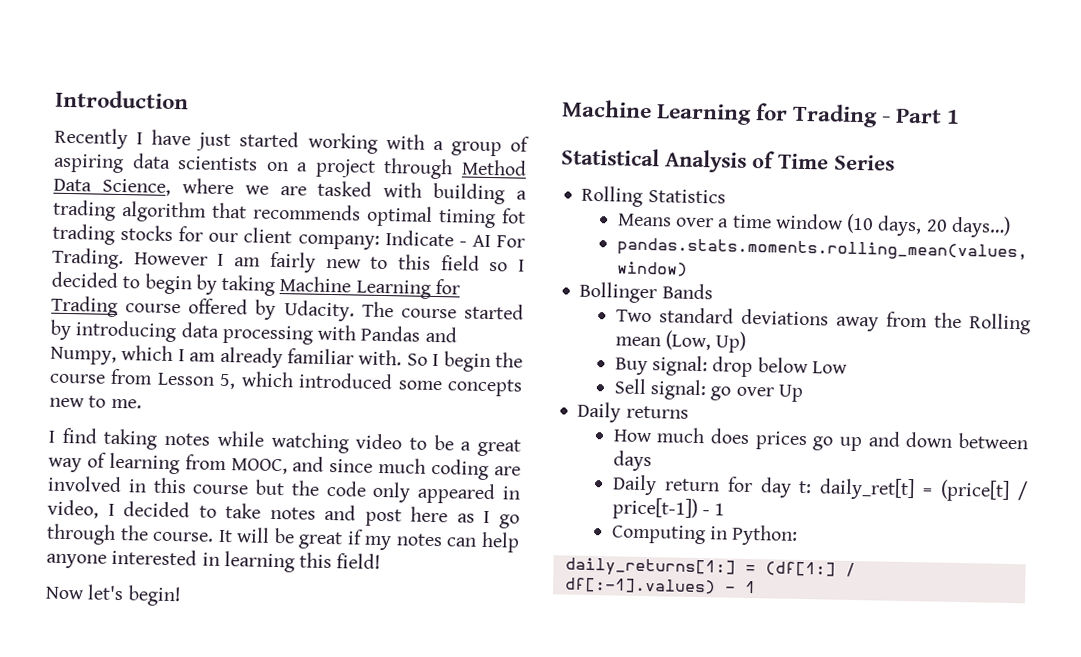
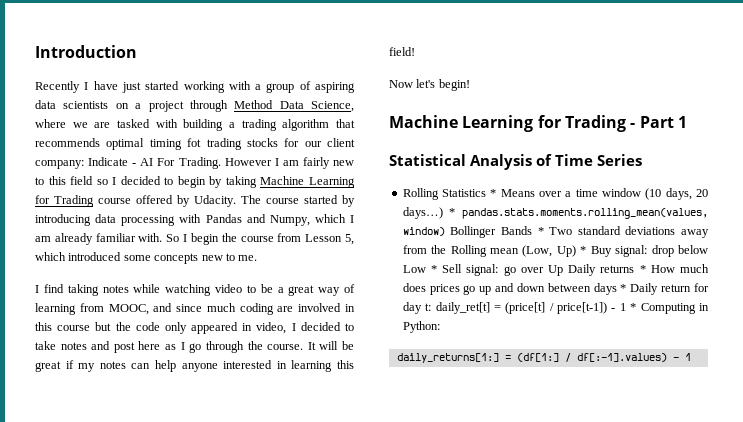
(726, 196) // -> [490,189,497,197] *
(1011, 226) // -> [449,208,456,216] *
(688, 269) // -> (445, 231) none
(713, 291) // -> [537,227,544,235] *
(747, 342) // -> [580,246,587,254] *
(848, 367) // -> [430,265,437,273] *
(803, 393) // -> (563, 270) none
(689, 412) // -> [639,265,646,273] *
(652, 461) // -> [620,284,627,292] *
(726, 509) // -> [630,303,637,311] *

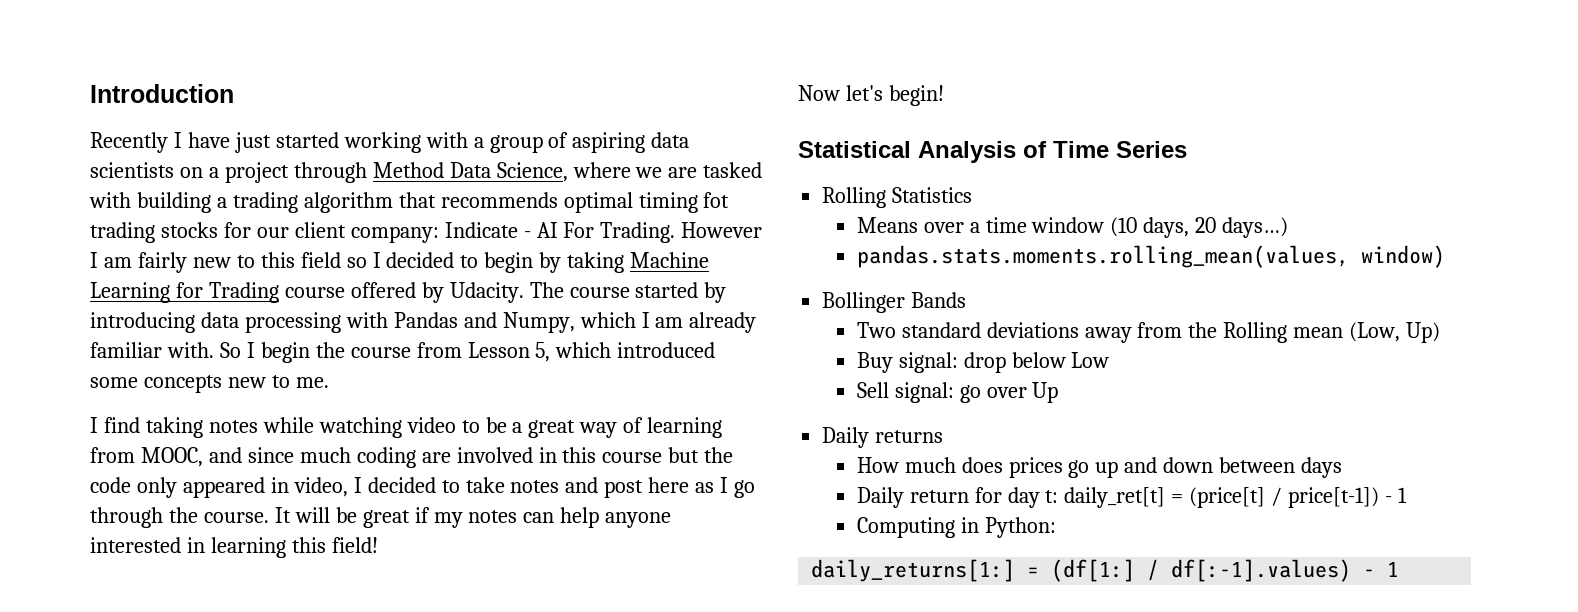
[389,115,687,132] // Machine Learning for Trading - Part 1 -> (944, 95) none
[490,189,497,197] * -> (973, 195) //
[449,208,456,216] * -> (1289, 227) //
(445, 231) none -> (1445, 256) //
[537,227,544,235] * -> (967, 300) //
[580,246,587,254] * -> (1441, 332) //
[430,265,437,273] * -> (1110, 360) //
(563, 270) none -> (1059, 392) //
[639,265,646,273] * -> (944, 436) //
[620,284,627,292] * -> (1343, 467) //
[630,303,637,311] * -> (1408, 495) //

